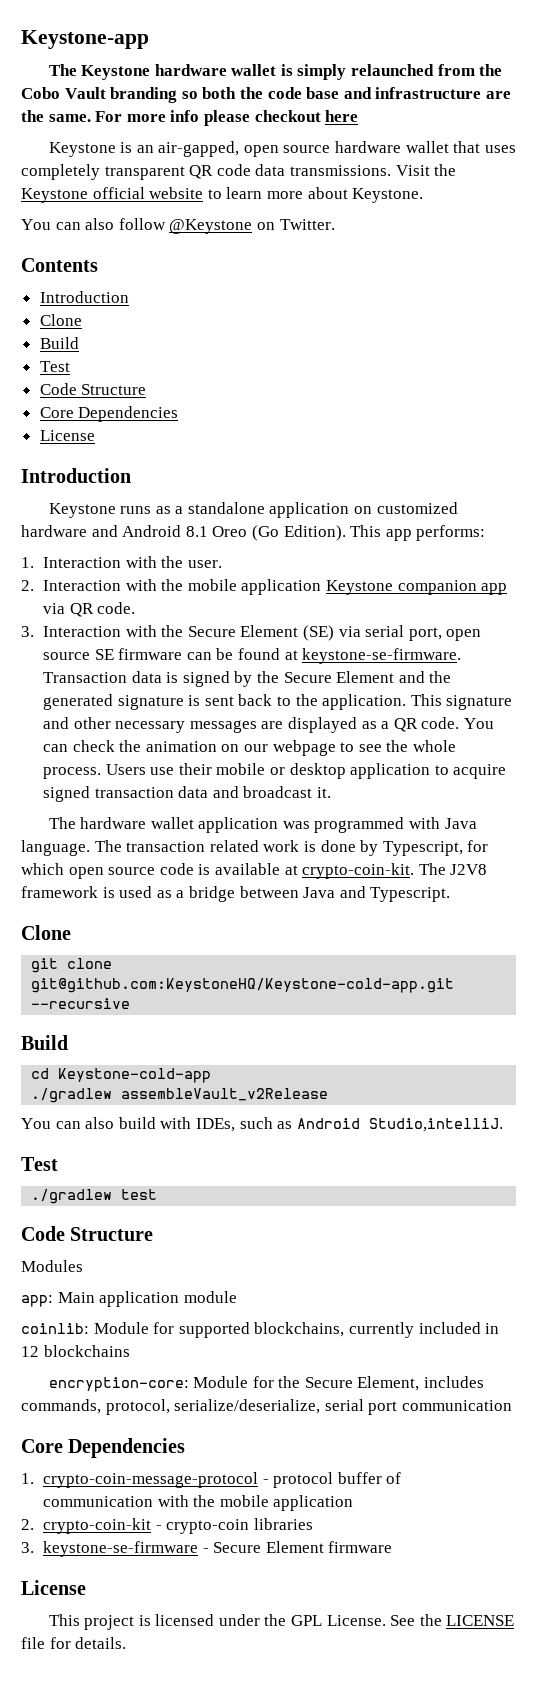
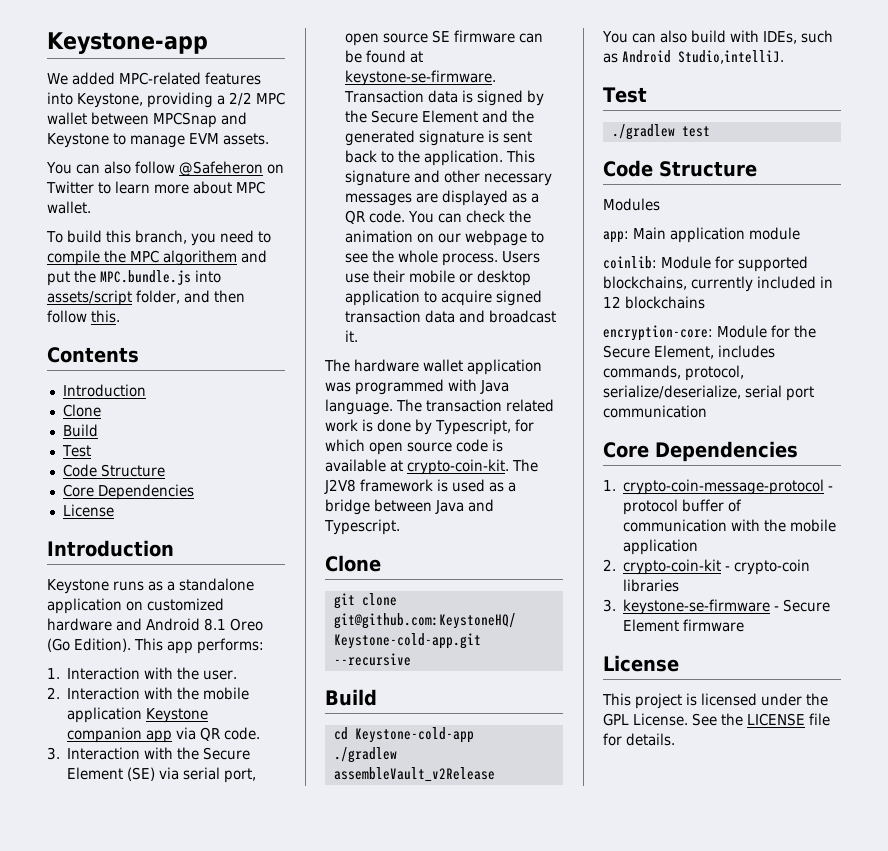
[48,64,503,80] [21,87,511,103] [21,110,359,126] [48,141,516,157] [21,164,457,180] [21,187,424,203] [21,218,335,234] The Keystone hardware wallet is simply relaunched from the Cobo Vault branding so both the code base and infrastructure are the same. For more info please checkout here // Keystone is an air-gapped, open source hardware wallet that uses completely transparent QR code data transmissions. Visit the Keystone official website to learn more about Keystone. // You can also follow @Keystone on Twitter. -> [47,72,261,85] [47,92,285,108] [47,112,247,128] [47,133,269,148] [46,161,284,176] [46,181,265,194] [47,201,91,214] [46,230,271,246] [47,250,267,266] [47,270,221,286] [47,290,245,306] [47,310,120,323] We added MPC-related features into Keystone, providing a 2/2 MPC wallet between MPCSnap and Keystone to manage EVM assets. // You can also follow @Safeheron on Twitter to learn more about MPC wallet. // To build this branch, you need to compile the MPC algorithem and put the MPC.bundle.js into assets/script folder, and then follow this.

